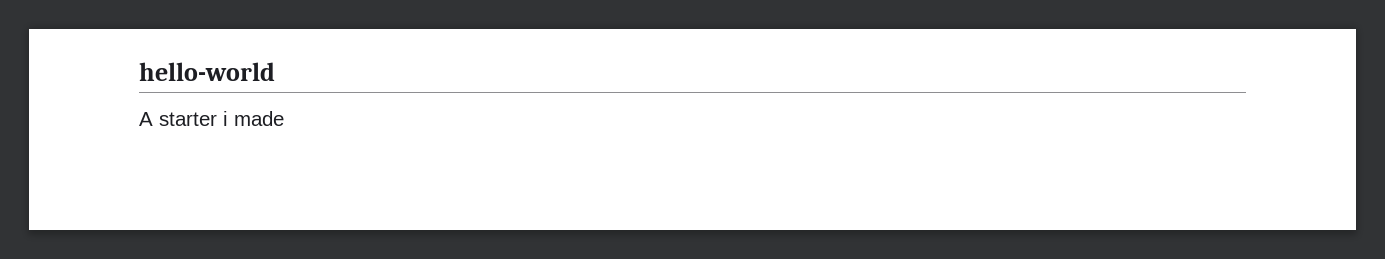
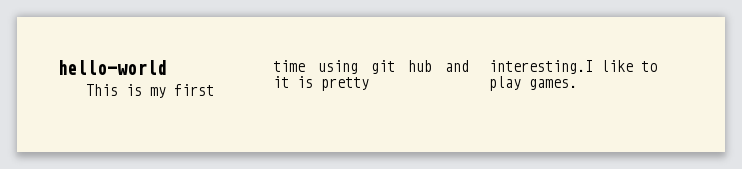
[139,111,284,126] A starter i made -> [86,84,215,98] [273,60,469,74] [273,76,369,91] [489,60,657,74] [489,76,577,91] This is my first time using git hub and it is pretty interesting.I like to play games.

